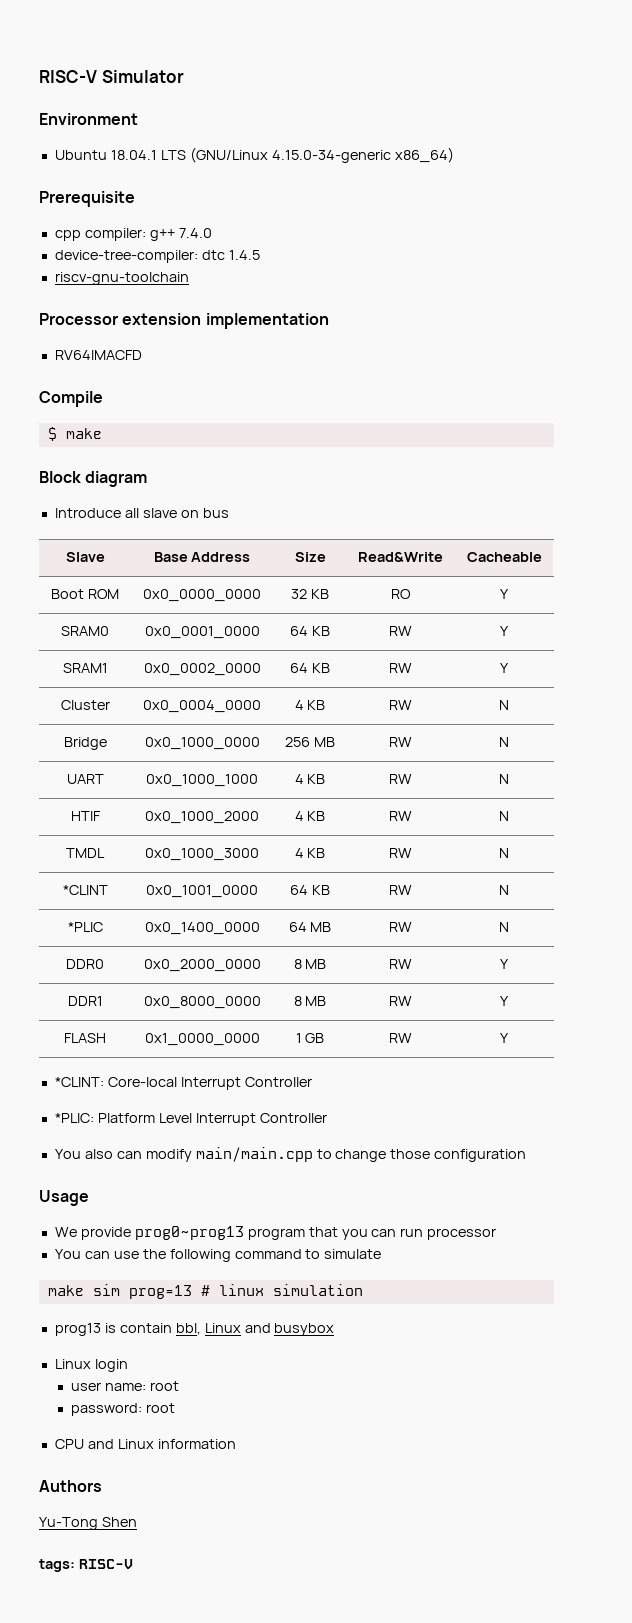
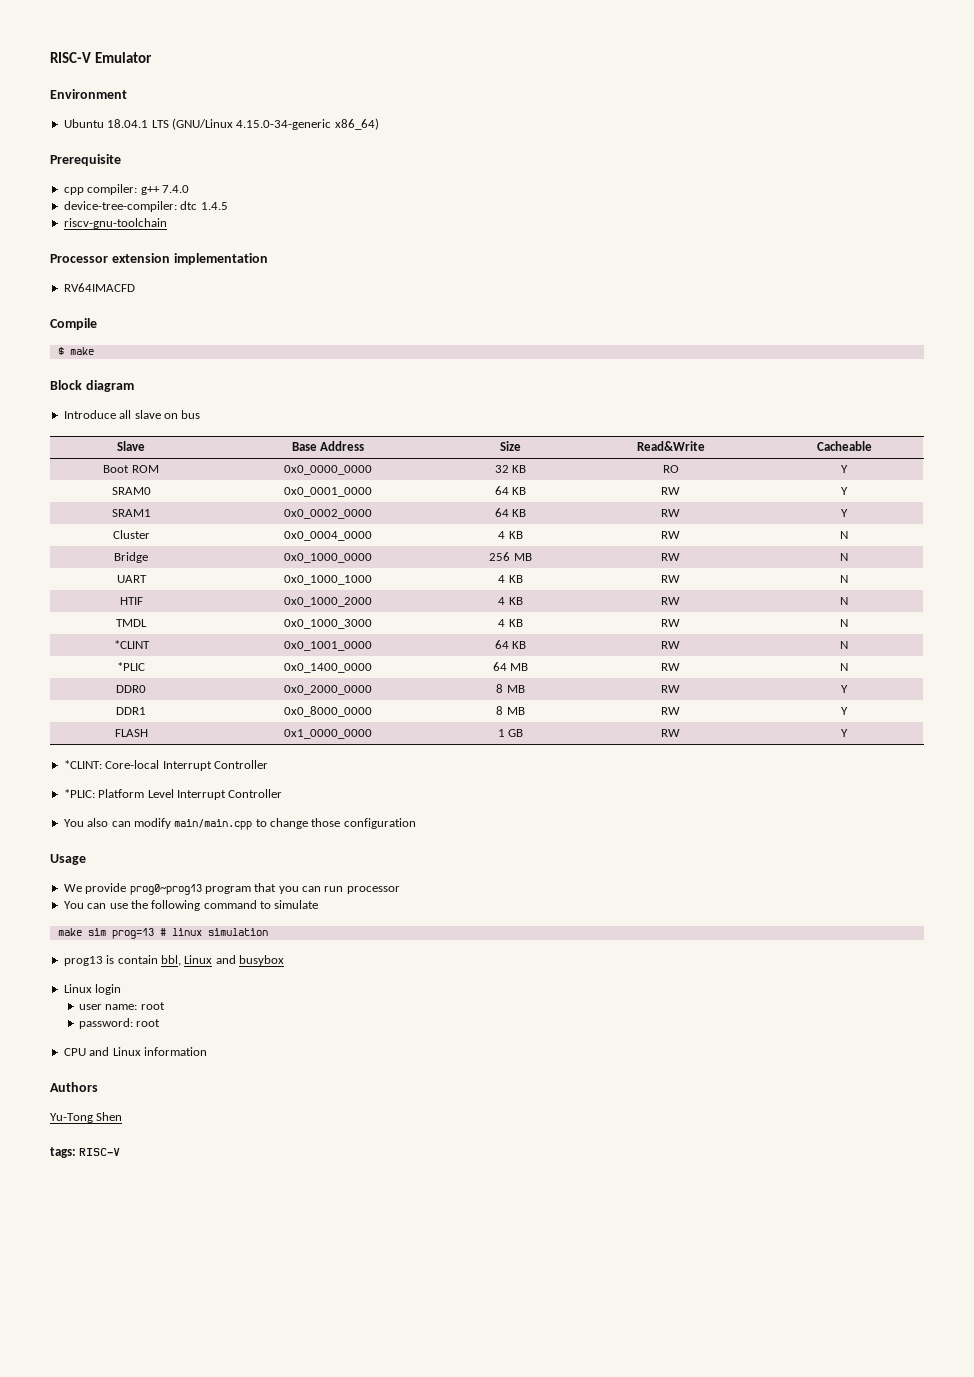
[39,70,184,83] RISC-V Simulator -> [50,52,152,63] RISC-V Emulator

